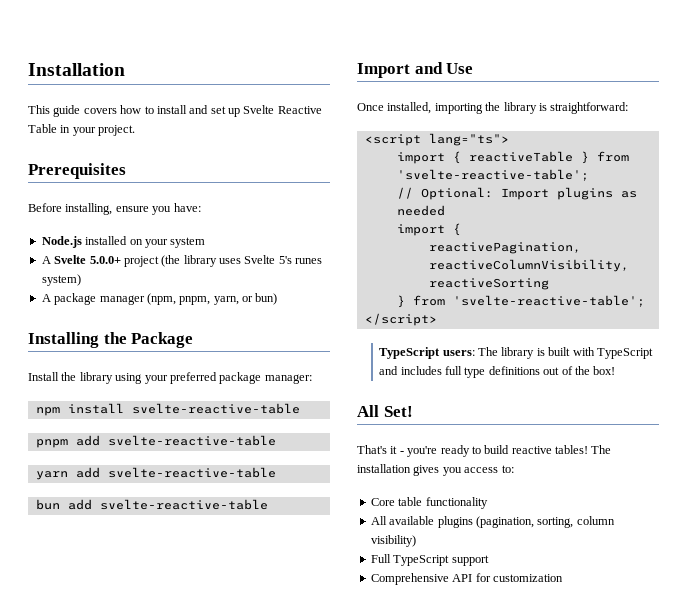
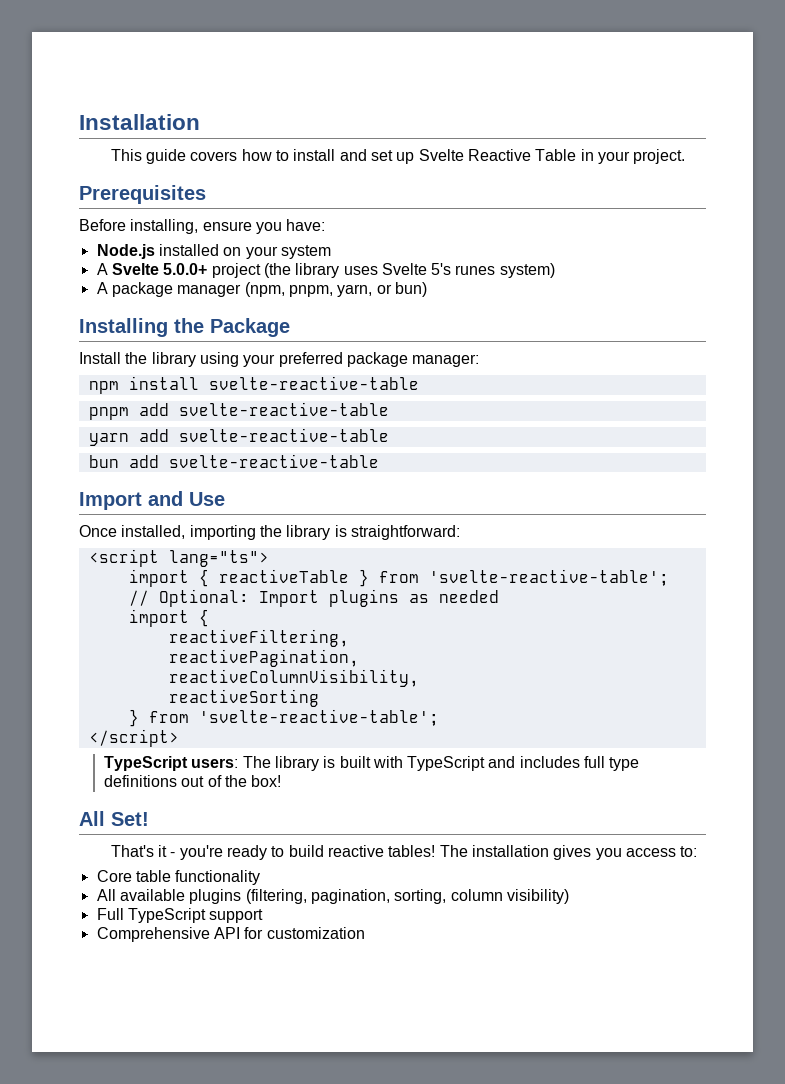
(461, 229) none -> [168,629,349,647] // reactiveFiltering,
[475,516,534,528] (pagination, -> [245,889,390,904] (filtering, pagination,

